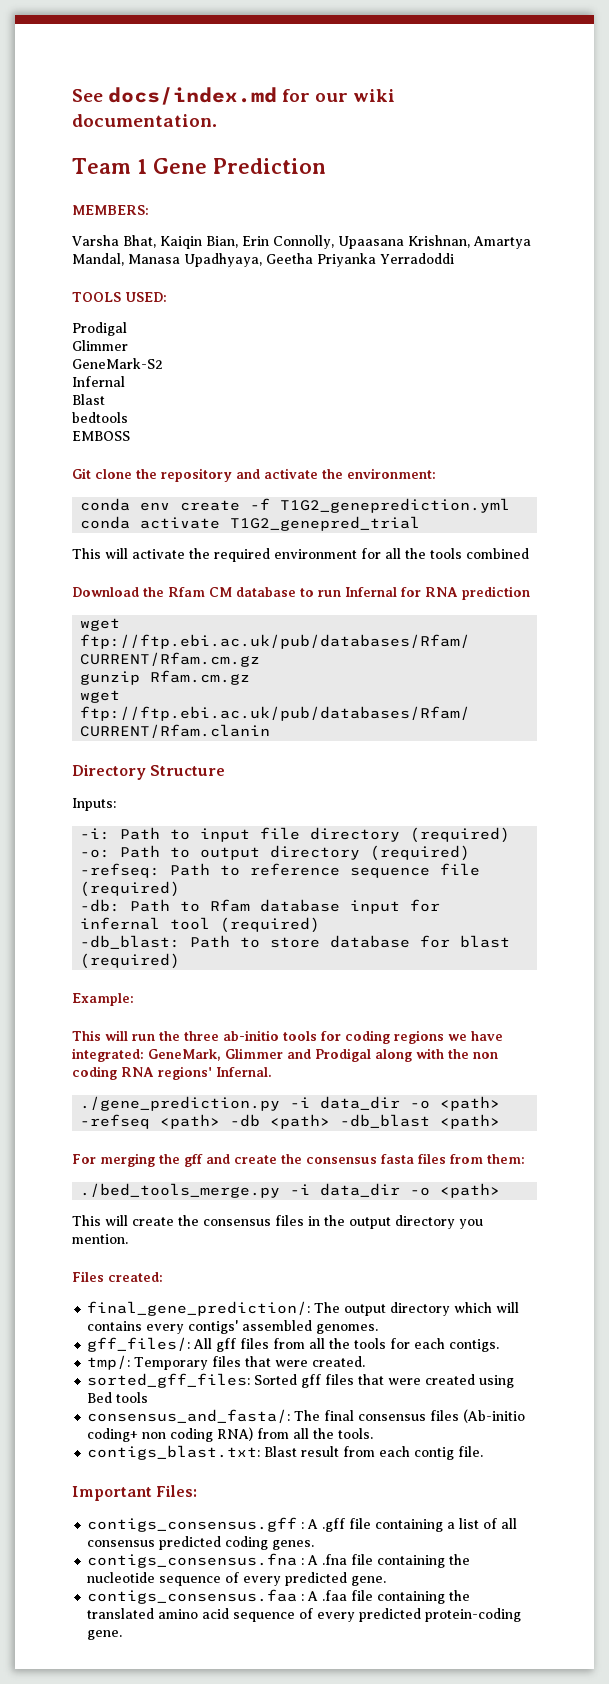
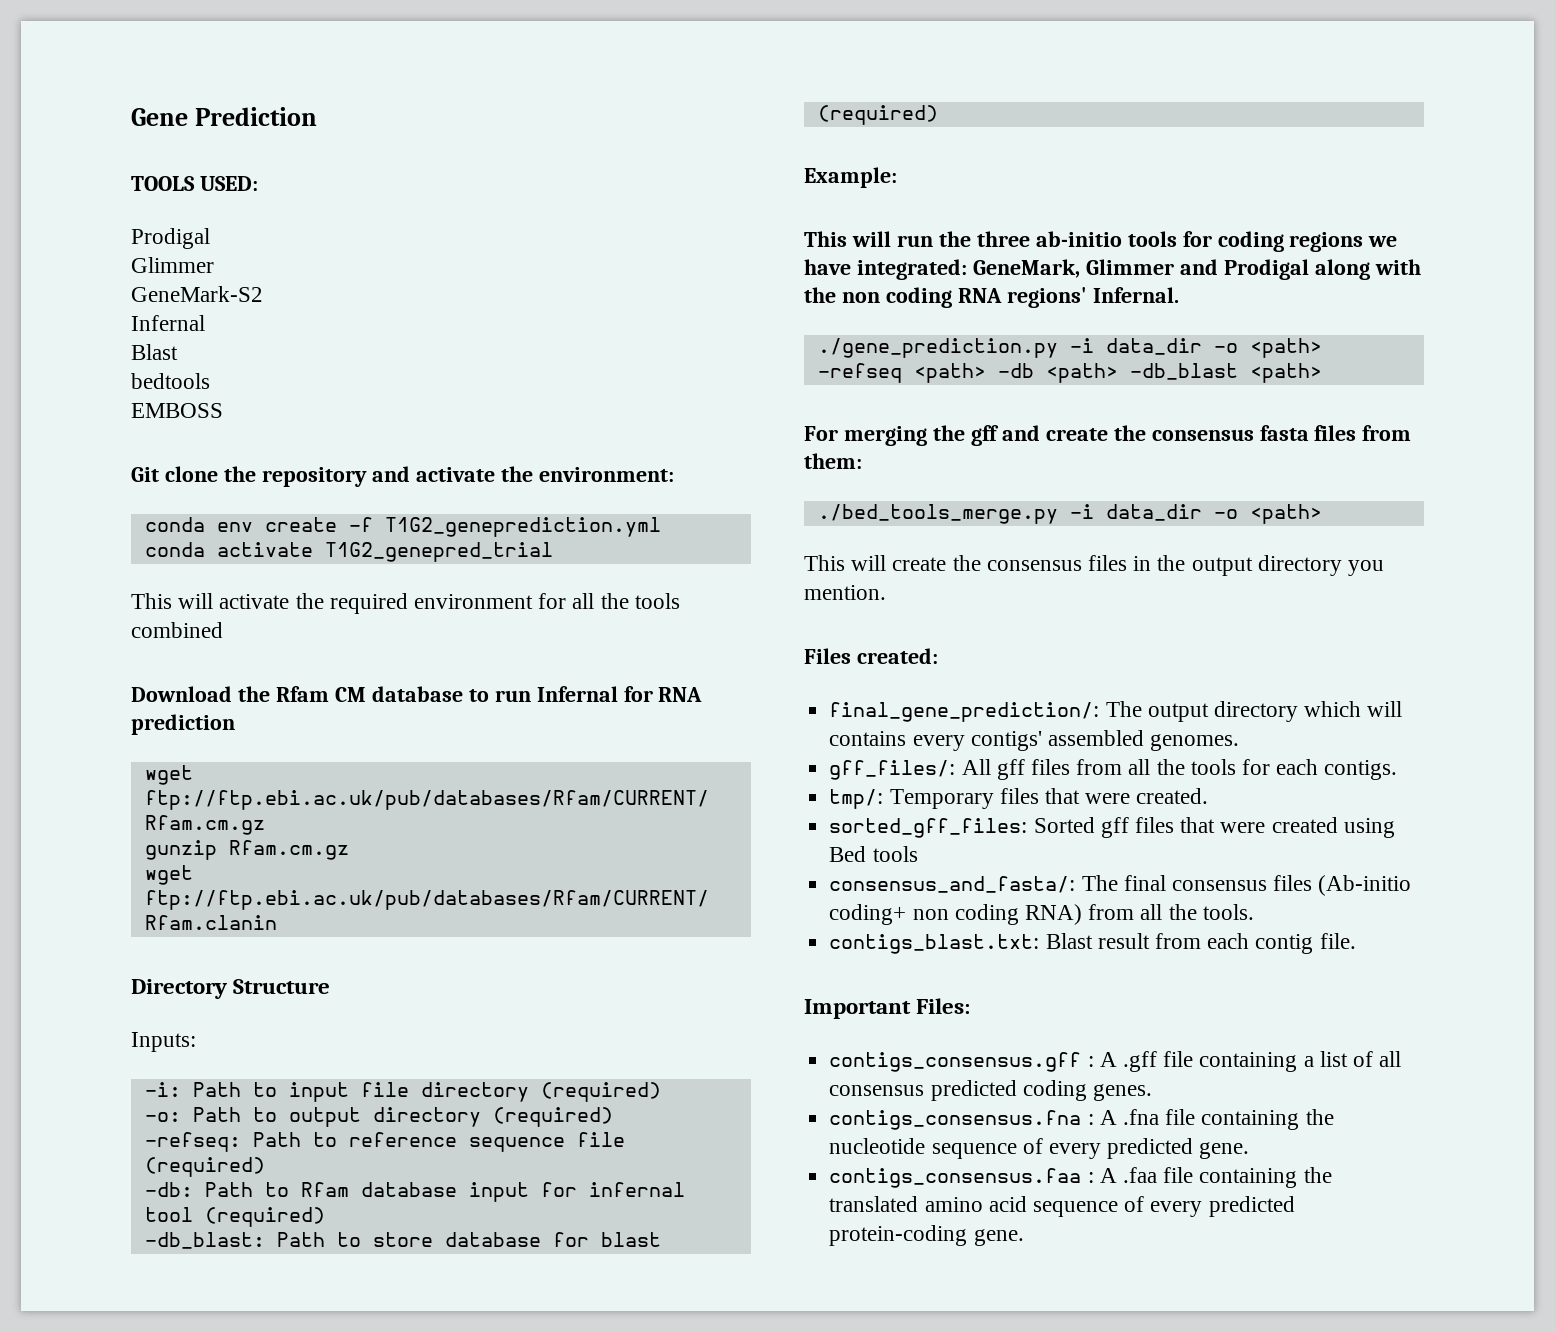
[72,87,395,105] [72,114,217,127] [72,158,326,174] [72,205,149,215] [72,235,531,249] [72,253,454,267] See docs/index.md for our wiki documentation. // Team 1 Gene Prediction // MEMBERS: // Varsha Bhat, Kaiqin Bian, Erin Connolly, Upaasana Krishnan, Amartya Mandal, Manasa Upadhyaya, Geetha Priyanka Yerradoddi -> [131,107,317,126] Gene Prediction

